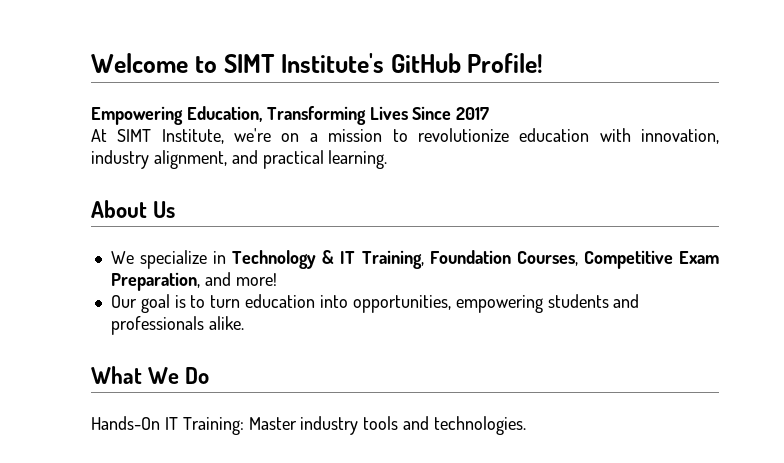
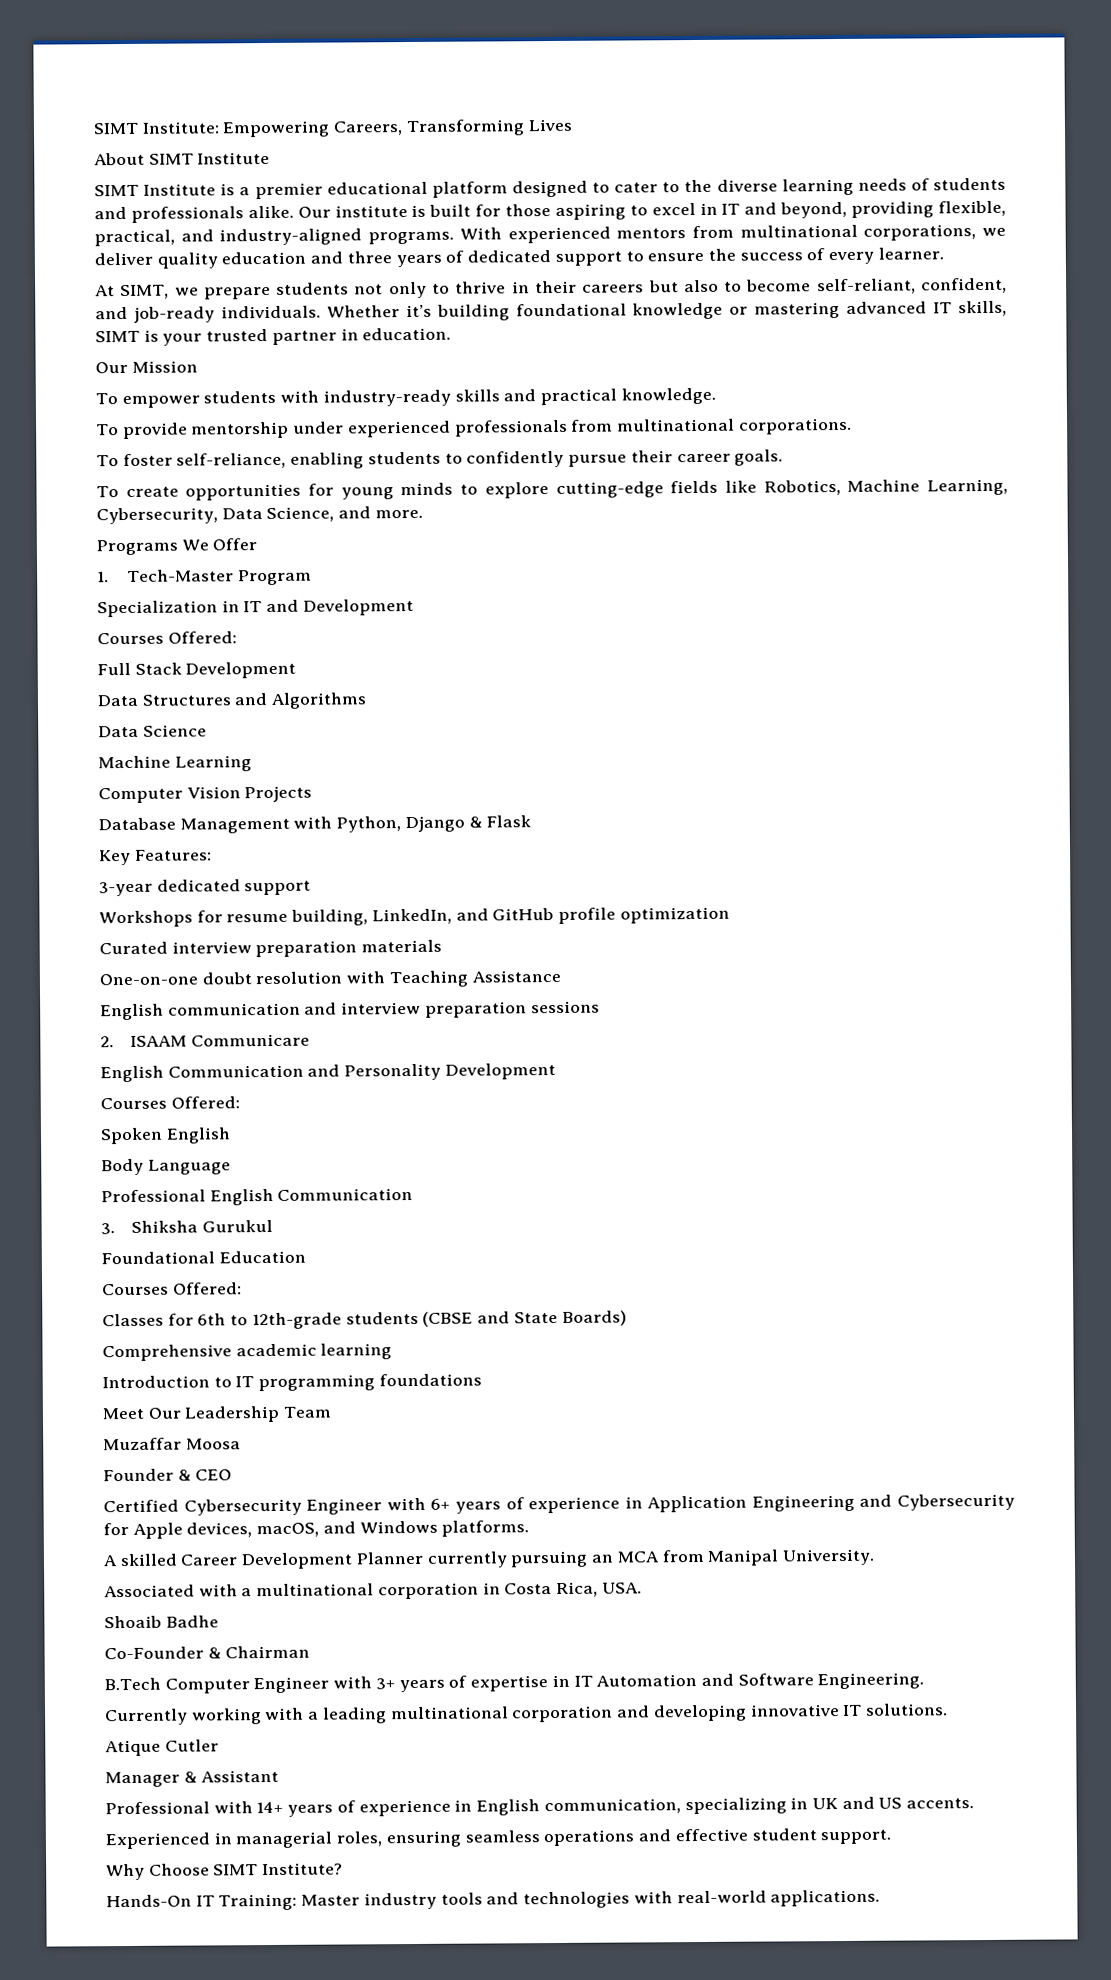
[91,53,544,73] [91,106,490,125] [91,128,720,144] [91,150,388,169] [91,200,176,218] [110,250,719,269] [110,272,277,291] [110,294,640,313] [110,316,244,335] [91,366,210,384] Welcome to SIMT Institute's GitHub Profile! // Empowering Education, Transforming Lives Since 2017 // At SIMT Institute, we're on a mission to revolutionize education with innovation, industry alignment, and practical learning. // About Us // We specialize in Technology & IT Training, Foundation Courses, Competitive Exam Preparation, and more! // Our goal is to turn education into opportunities, empowering students and professionals alike. // What We Do -> [93,118,573,138] [94,151,271,166] [94,177,1006,200] [94,200,1006,223] [94,224,1007,247] [94,247,944,269] [95,277,1007,300] [95,300,1007,323] [95,327,452,346] [95,360,198,374] [95,387,716,409] [96,417,852,440] [96,449,784,469] [96,478,1009,501] [96,506,423,525] [96,538,258,556] [97,569,313,586] [97,598,414,618] [97,631,237,645] [97,661,297,679] [97,692,368,709] [98,724,207,738] [98,755,252,772] [98,785,313,804] [98,815,532,834] [99,849,212,866] [99,879,312,897] [99,906,730,928] [99,939,443,958] [99,969,561,988] [100,1000,600,1021] [100,1033,311,1048] [100,1063,556,1083] [100,1096,240,1110] [100,1127,231,1145] [101,1158,231,1176] [101,1187,414,1206] [101,1219,274,1235] [101,1250,306,1265] [102,1282,242,1296] [102,1310,627,1330] [102,1343,393,1362] [102,1373,482,1392] [102,1405,332,1423] [103,1437,241,1451] [103,1468,233,1482] [103,1493,1016,1516] [103,1520,530,1539] [103,1548,875,1570] [104,1581,642,1600] [104,1615,219,1629] [104,1645,311,1660] [104,1672,925,1694] [105,1703,948,1726] [105,1739,219,1757] [105,1769,280,1788] [105,1796,975,1817] [105,1828,892,1850] [106,1862,344,1881] SIMT Institute: Empowering Careers, Transforming Lives // About SIMT Institute // SIMT Institute is a premier educational platform designed to cater to the diverse learning needs of students and professionals alike. Our institute is built for those aspiring to excel in IT and beyond, providing flexible, practical, and industry-aligned programs. With experienced mentors from multinational corporations, we deliver quality education and three years of dedicated support to ensure the success of every learner. // At SIMT, we prepare students not only to thrive in their careers but also to become self-reliant, confident, and job-ready individuals. Whether it’s building foundational knowledge or mastering advanced IT skills, SIMT is your trusted partner in education. // Our Mission // To empower students with industry-ready skills and practical knowledge. // To provide mentorship under experienced professionals from multinational corporations. // To foster self-reliance, enabling students to confidently pursue their career goals. // To create opportunities for young minds to explore cutting-edge fields like Robotics, Machine Learning, Cybersecurity, Data Science, and more. // Programs We Offer // 1. Tech-Master Program // Specialization in IT and Development // Courses Offered: // Full Stack Development // Data Structures and Algorithms // Data Science // Machine Learning // Computer Vision Projects // Database Management with Python, Django & Flask // Key Features: // 3-year dedicated support // Workshops for resume building, LinkedIn, and GitHub profile optimization // Curated interview preparation materials // One-on-one doubt resolution with Teaching Assistance // English communication and interview preparation sessions // 2. ISAAM Communicare // English Communication and Personality Development // Courses Offered: // Spoken English // Body Language // Professional English Communication // 3. Shiksha Gurukul // Foundational Education // Courses Offered: // Classes for 6th to 12th-grade students (CBSE and State Boards) // Comprehensive academic learning // Introduction to IT programming foundations // Meet Our Leadership Team // Muzaffar Moosa // Founder & CEO // Certified Cybersecurity Engineer with 6+ years of experience in Application Engineering and Cybersecurity for Apple devices, macOS, and Windows platforms. // A skilled Career Development Planner currently pursuing an MCA from Manipal University. // Associated with a multinational corporation in Costa Rica, USA. // Shoaib Badhe // Co-Founder & Chairman // B.Tech Computer Engineer with 3+ years of expertise in IT Automation and Software Engineering. // Currently working with a leading multinational corporation and developing innovative IT solutions. // Atique Cutler // Manager & Assistant // Professional with 14+ years of experience in English communication, specializing in UK and US accents. // Experienced in managerial roles, ensuring seamless operations and effective student support. // Why Choose SIMT Institute?
[434,416,527,435] technologies. -> [523,1889,881,1909] technologies with real-world applications.

